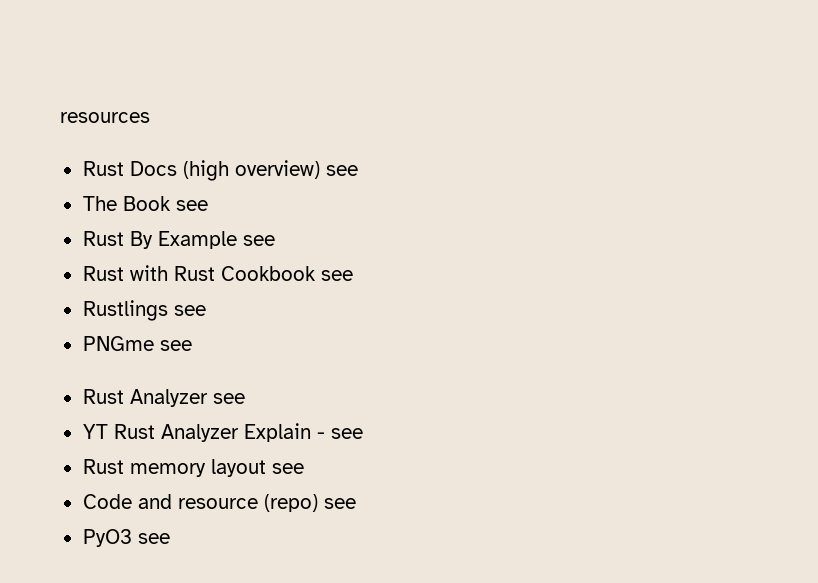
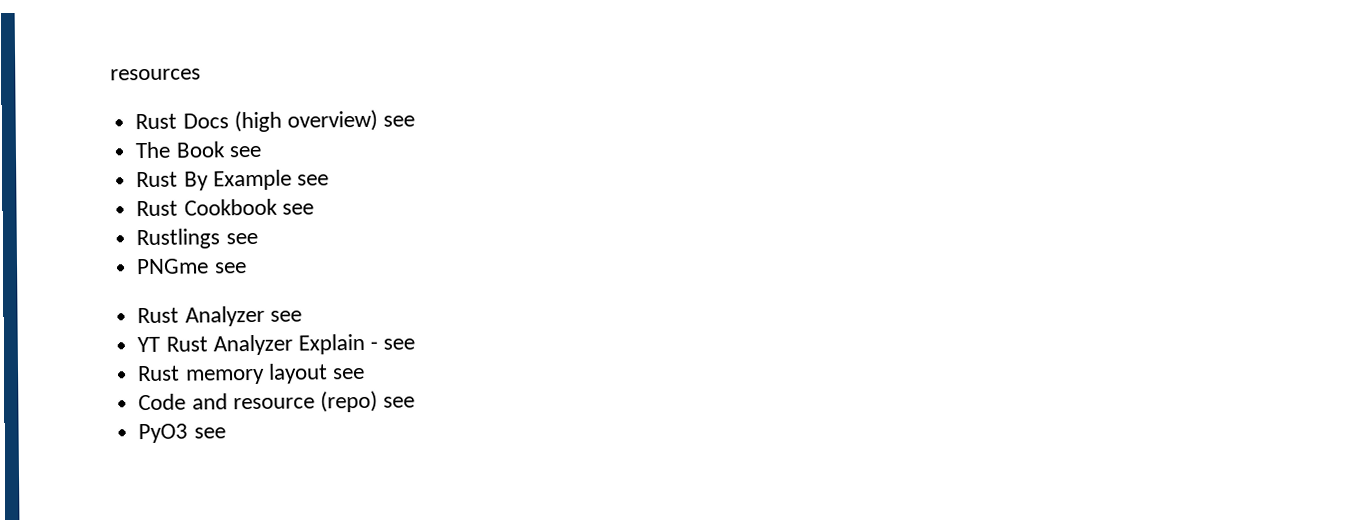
[129,265,215,281] with Rust -> (179, 208) none

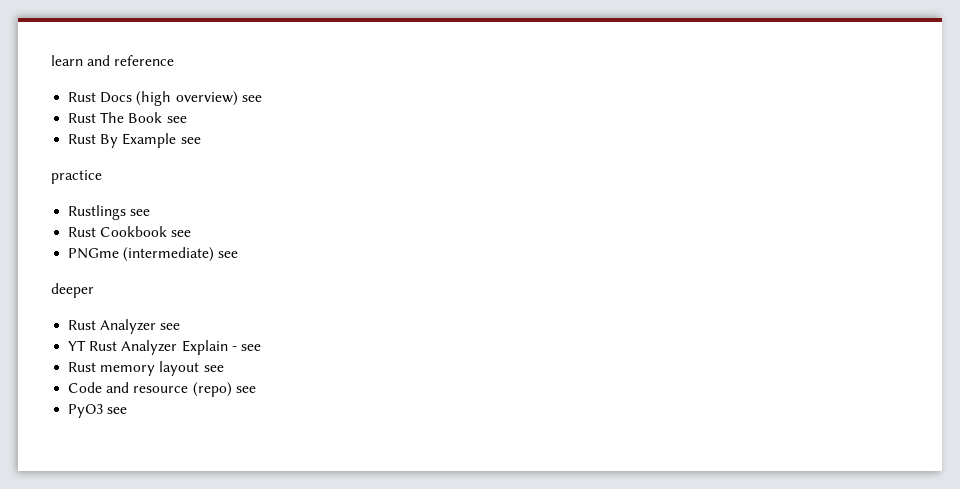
[110,68,201,81] resources -> [51,55,175,66] learn and reference
(416, 121) none -> [68,113,97,123] Rust
(329, 180) none -> [51,170,102,184] [68,205,151,220] // practice // Rustlings see
[136,228,258,250] [136,258,247,275] Rustlings see // PNGme see -> [68,247,239,262] [51,283,94,298] PNGme (intermediate) see // deeper

